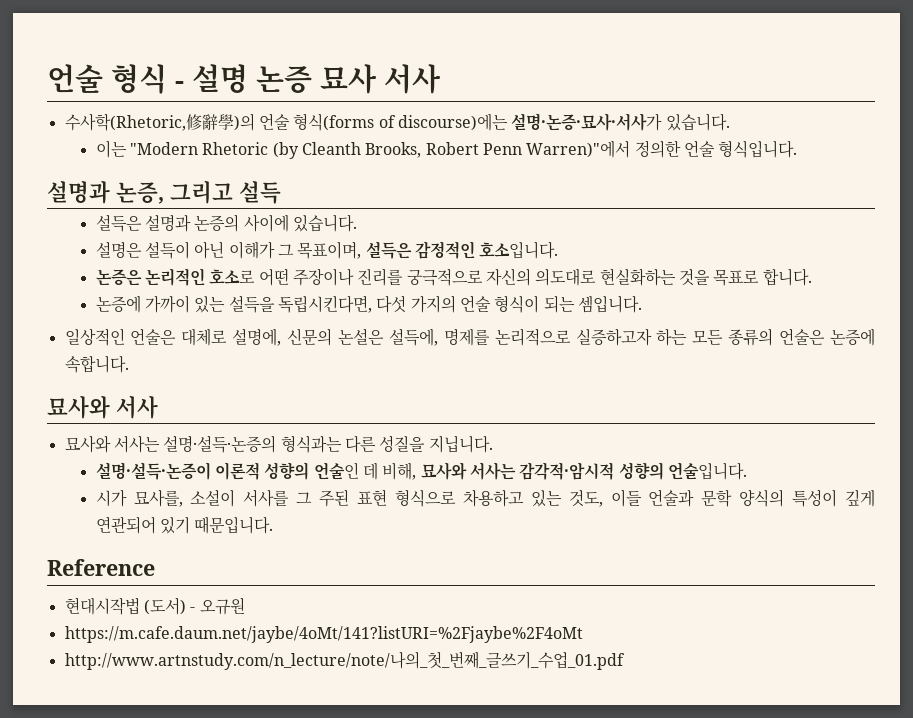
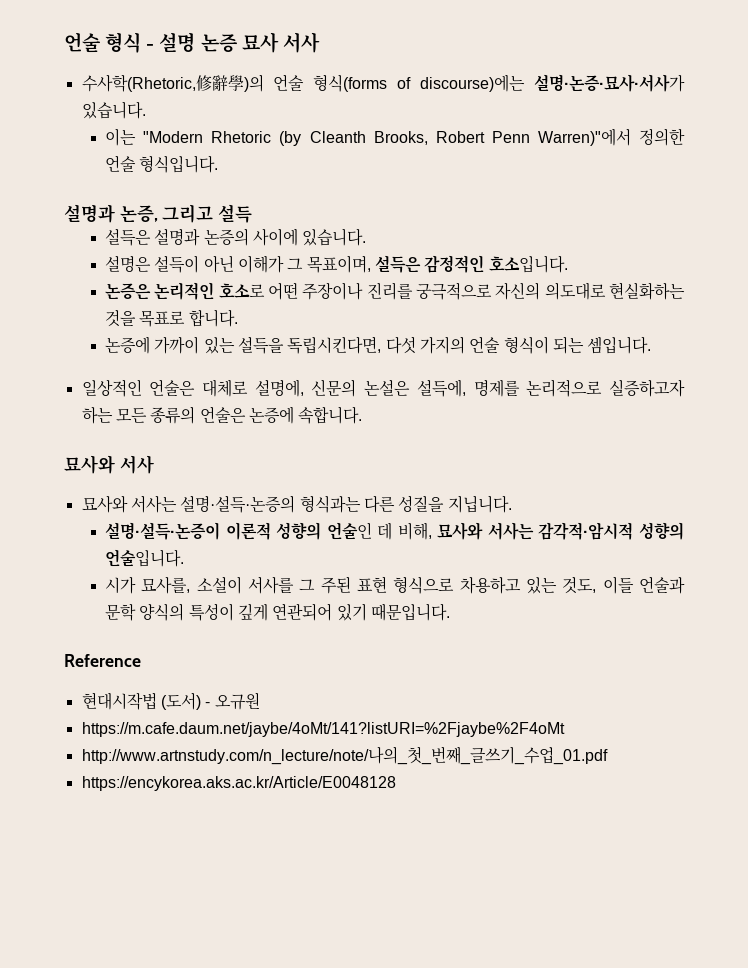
(625, 660) none -> [81,776,396,791] // https://encykorea.aks.ac.kr/Article/E0048128

